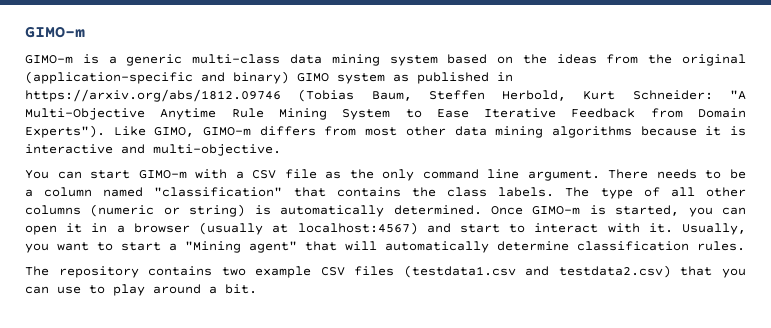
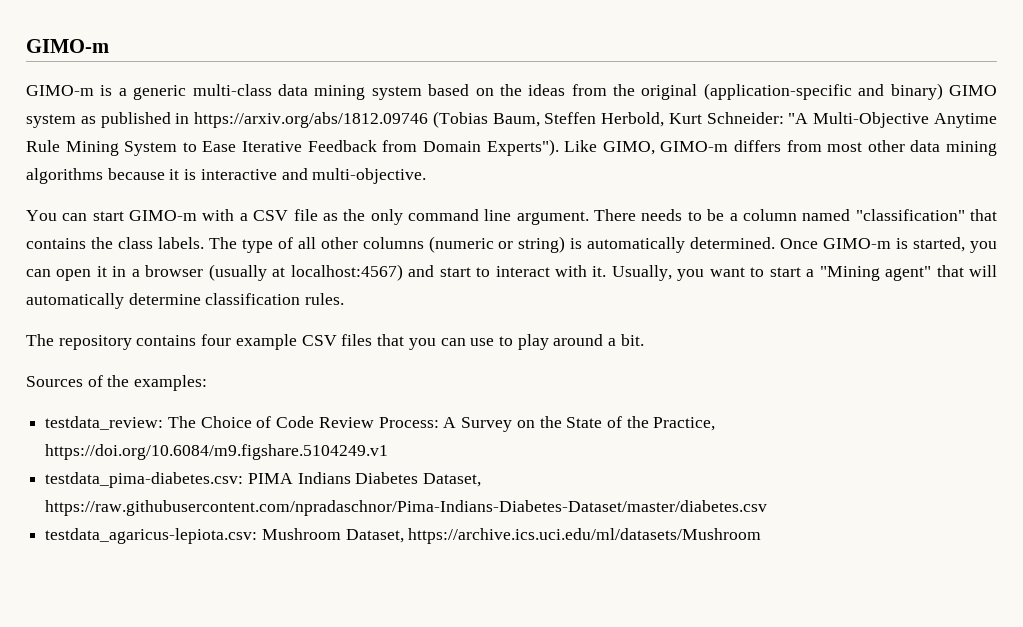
[221,267,246,276] two -> [201,334,232,346] four
[403,265,671,278] (testdata1.csv and testdata2.csv) -> (373, 340) none
(257, 289) none -> [26,375,208,391] [45,416,716,432] [45,444,389,460] [45,472,482,488] [45,500,768,516] [45,528,762,544] // Sources of the examples: // testdata_review: The Choice of Code Review Process: A Survey on the State of the Practice, https://doi.org/10.6084/m9.figshare.5104249.v1 // testdata_pima-diabetes.csv: PIMA Indians Diabetes Dataset, https://raw.githubusercontent.com/npradaschnor/Pima-Indians-Diabetes-Dataset/master/diabetes.csv // testdata_agaricus-lepiota.csv: Mushroom Dataset, https://archive.ics.uci.edu/ml/datasets/Mushroom

